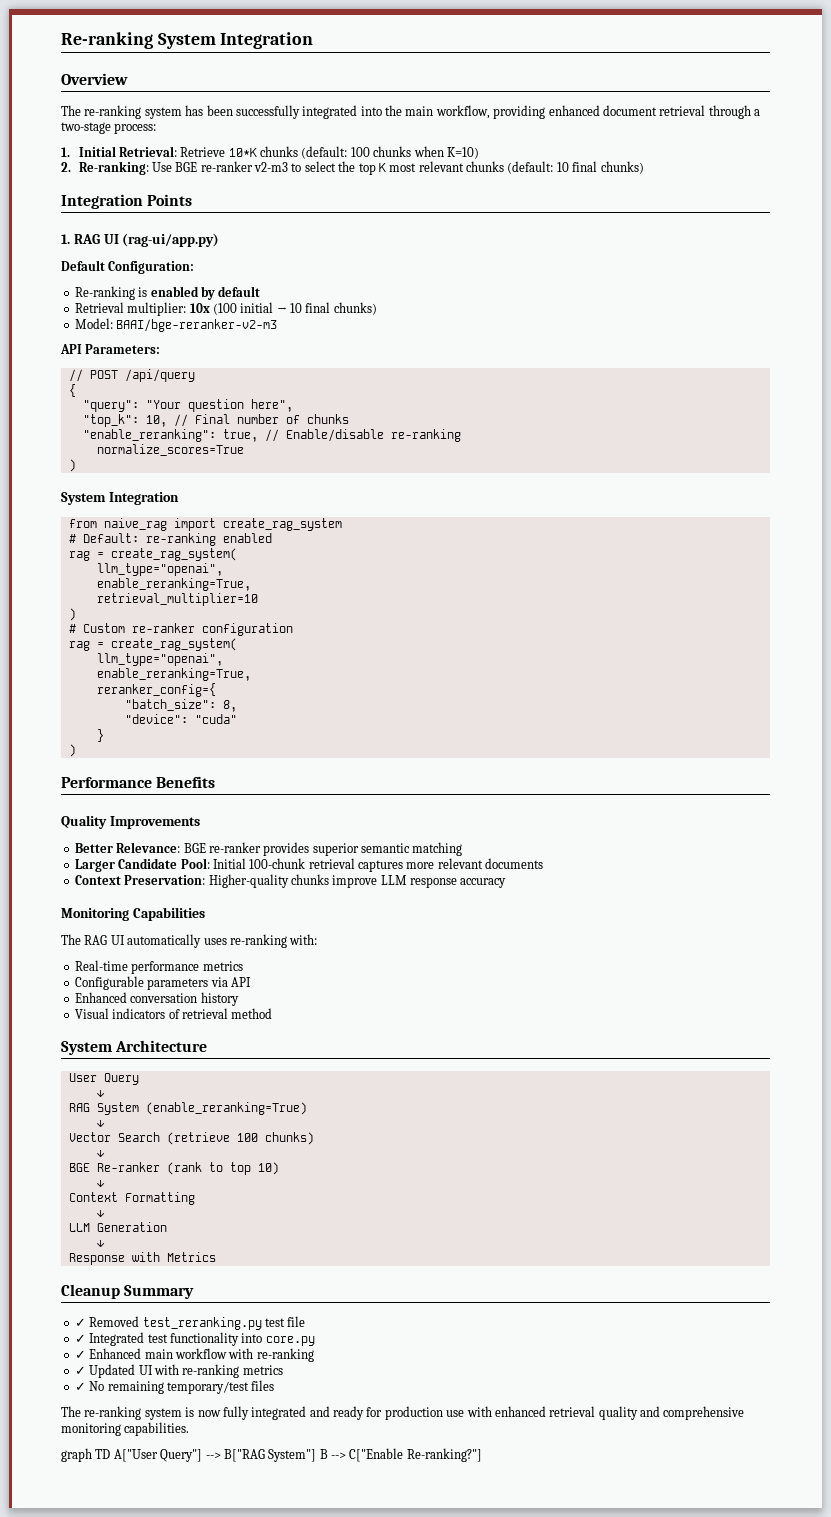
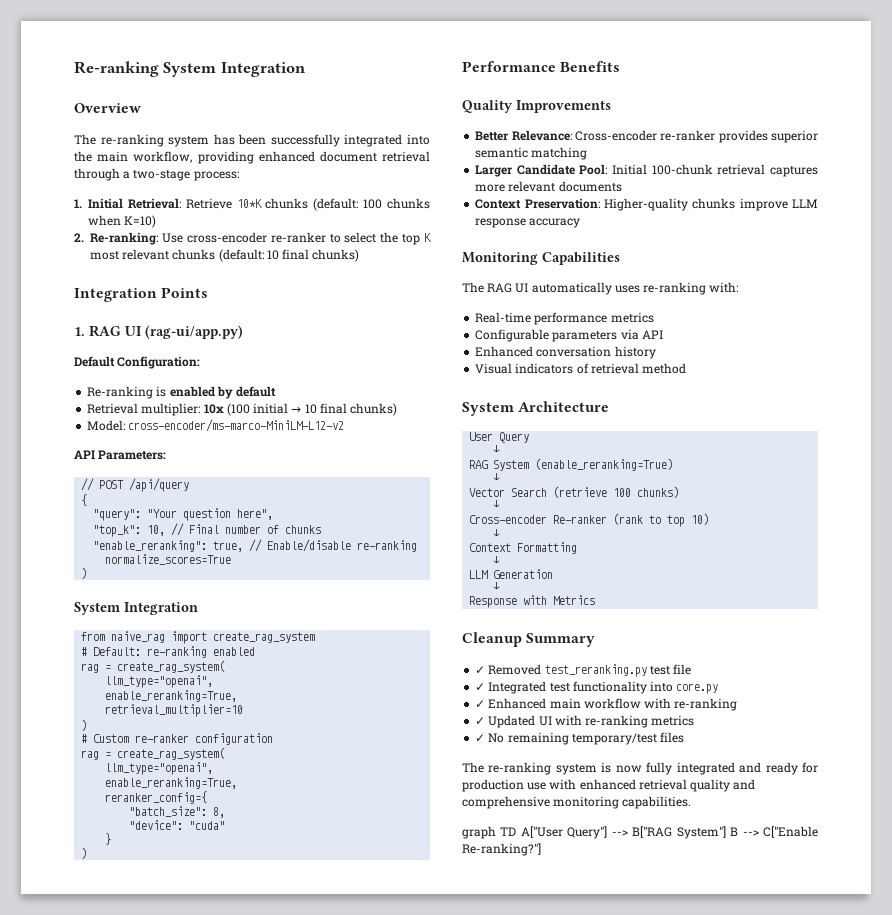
[175,161,289,172] BGE re-ranker v2-m3 -> [186,232,326,243] cross-encoder re-ranker
[116,319,278,332] BAAI/bge-reranker-v2-m3 -> [128,419,345,432] cross-encoder/ms-marco-MiniLM-L12-v2
[183,843,206,853] BGE -> [574,130,657,141] Cross-encoder
[68,1163,90,1172] BGE -> [469,515,548,524] Cross-encoder

